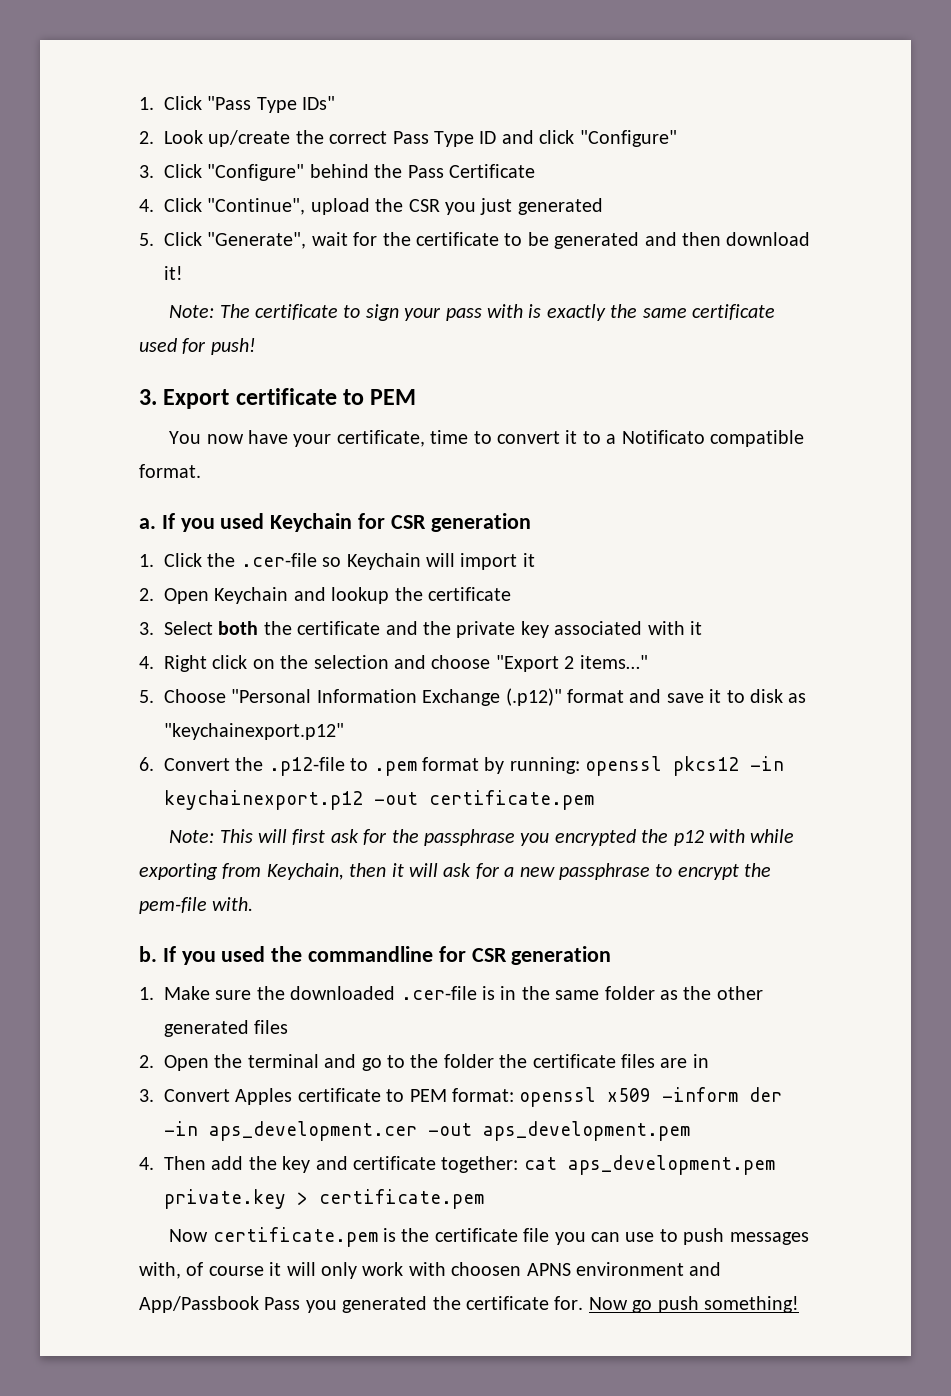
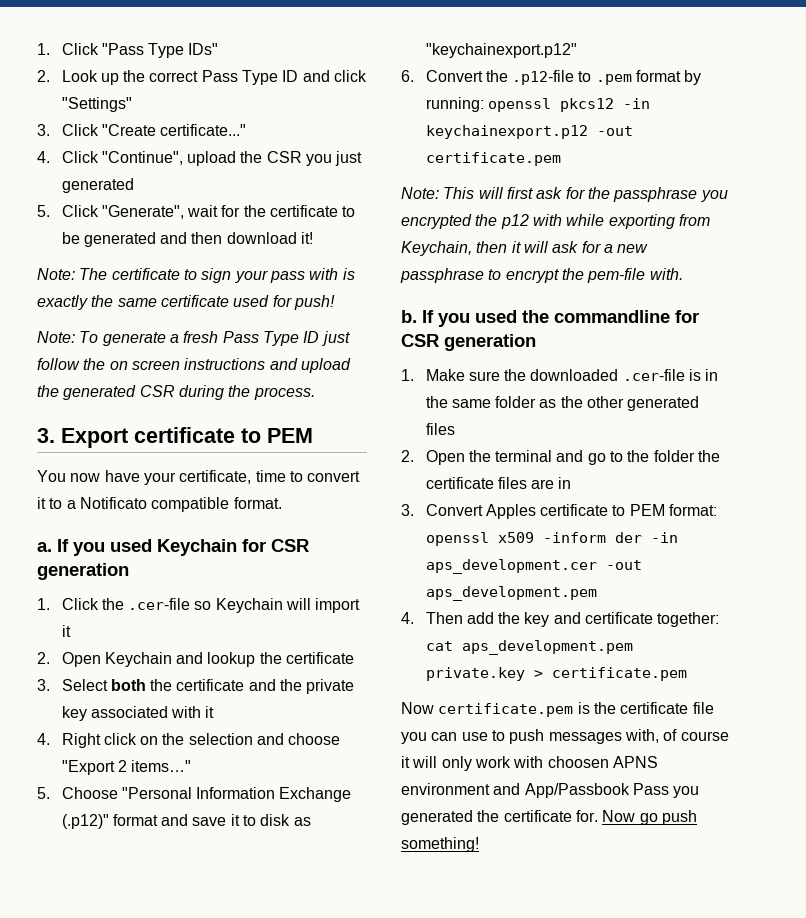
[208,130,291,147] up/create -> [100,73,119,85] up
[579,130,677,147] "Configure" -> [61,97,132,112] "Settings"
[207,164,535,181] "Configure" behind the Pass Certificate -> [101,124,247,136] "Create certificate..."
(256, 346) none -> [37,331,350,346] [37,358,351,373] [37,385,315,400] // Note: To generate a fresh Pass Type ID just follow the on screen instructions and upload the generated CSR during the process.

